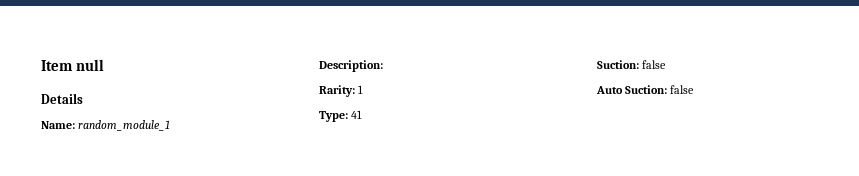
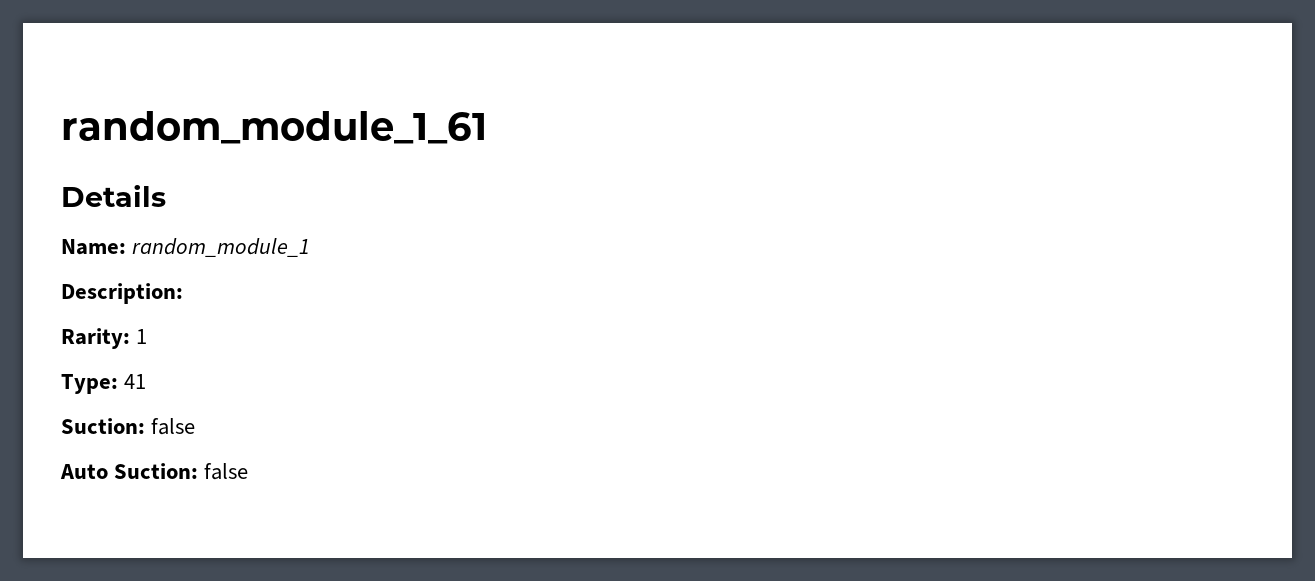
[41,59,104,71] Item null -> [61,111,487,144] random_module_1_61

